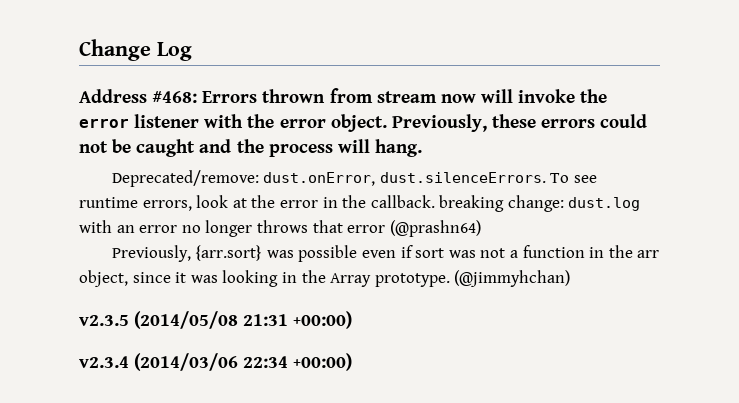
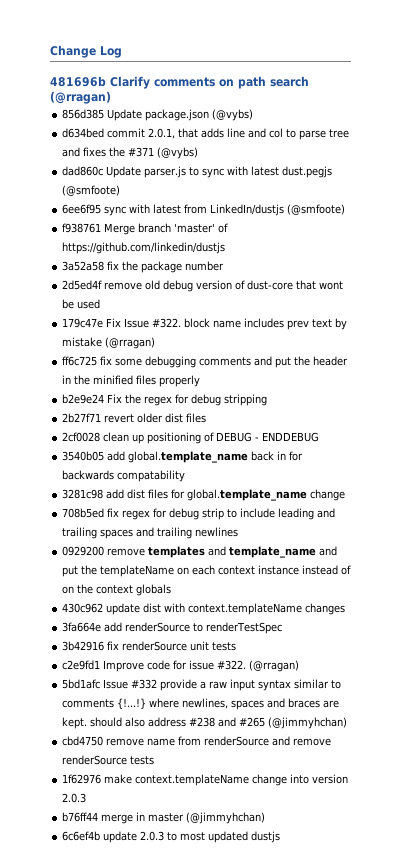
[79,88,608,103] [79,114,648,132] [79,139,422,157] [111,170,597,187] [79,195,641,212] [79,220,481,237] [111,245,660,262] [79,270,571,287] [79,311,353,329] [79,353,353,371] Address #468: Errors thrown from stream now will invoke the error listener with the error object. Previously, these errors could not be caught and the process will hang. // Deprecated/remove: dust.onError, dust.silenceErrors. To see runtime errors, look at the error in the callback. breaking change: dust.log with an error no longer throws that error (@prashn64) // Previously, {arr.sort} was possible even if sort was not a function in the arr object, since it was looking in the Array prototype. (@jimmyhchan) // v2.3.5 (2014/05/08 21:31 +00:00) // v2.3.4 (2014/03/06 22:34 +00:00) -> [50,76,309,89] [50,91,111,104] [62,109,254,121] [62,128,350,140] [62,147,199,159] [62,166,333,178] [62,185,121,196] [62,204,346,216] [62,223,229,235] [62,242,226,254] [62,261,225,273] [62,280,344,292] [62,299,101,309] [62,318,348,330] [62,337,156,349] [62,356,349,368] [62,375,201,387] [62,394,268,406] [62,413,207,423] [62,432,320,444] [62,451,304,463] [62,470,186,482] [62,489,346,501] [62,508,336,520] [62,527,239,539] [62,546,338,558] [62,565,352,577] [62,584,172,596] [62,603,346,615] [62,622,283,634] [62,641,237,651] [62,660,300,672] [62,679,342,691] [62,698,340,710] [62,717,348,729] [62,736,332,746] [62,755,155,765] [62,774,349,786] [62,793,87,803] [62,812,266,824] [62,831,281,843] 481696b Clarify comments on path search (@rragan) // 856d385 Update package.json (@vybs) // d634bed commit 2.0.1, that adds line and col to parse tree and fixes the #371 (@vybs) // dad860c Update parser.js to sync with latest dust.pegjs (@smfoote) // 6ee6f95 sync with latest from LinkedIn/dustjs (@smfoote) // f938761 Merge branch 'master' of https://github.com/linkedin/dustjs // 3a52a58 fix the package number // 2d5ed4f remove old debug version of dust-core that wont be used // 179c47e Fix Issue #322. block name includes prev text by mistake (@rragan) // ff6c725 fix some debugging comments and put the header in the minified files properly // b2e9e24 Fix the regex for debug stripping // 2b27f71 revert older dist files // 2cf0028 clean up positioning of DEBUG - ENDDEBUG // 3540b05 add global.template_name back in for backwards compatability // 3281c98 add dist files for global.template_name change // 708b5ed fix regex for debug strip to include leading and trailing spaces and trailing newlines // 0929200 remove templates and template_name and put the templateName on each context instance instead of on the context globals // 430c962 update dist with context.templateName changes // 3fa664e add renderSource to renderTestSpec // 3b42916 fix renderSource unit tests // c2e9fd1 Improve code for issue #322. (@rragan) // 5bd1afc Issue #332 provide a raw input syntax similar to comments {!...!} where newlines, spaces and braces are kept. should also address #238 and #265 (@jimmyhchan) // cbd4750 remove name from renderSource and remove renderSource tests // 1f62976 make context.templateName change into version 2.0.3 // b76ff44 merge in master (@jimmyhchan) // 6c6ef4b update 2.0.3 to most updated dustjs

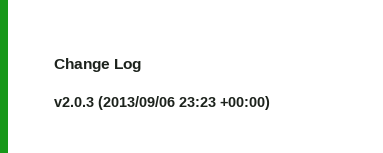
[50,76,309,89] [50,91,111,104] [62,109,254,121] [62,128,350,140] [62,147,199,159] [62,166,333,178] [62,185,121,196] [62,204,346,216] [62,223,229,235] [62,242,226,254] [62,261,225,273] [62,280,344,292] [62,299,101,309] [62,318,348,330] [62,337,156,349] [62,356,349,368] [62,375,201,387] [62,394,268,406] [62,413,207,423] [62,432,320,444] [62,451,304,463] [62,470,186,482] [62,489,346,501] [62,508,336,520] [62,527,239,539] [62,546,338,558] [62,565,352,577] [62,584,172,596] [62,603,346,615] [62,622,283,634] [62,641,237,651] [62,660,300,672] [62,679,342,691] [62,698,340,710] [62,717,348,729] [62,736,332,746] [62,755,155,765] [62,774,349,786] [62,793,87,803] [62,812,266,824] [62,831,281,843] 481696b Clarify comments on path search (@rragan) // 856d385 Update package.json (@vybs) // d634bed commit 2.0.1, that adds line and col to parse tree and fixes the #371 (@vybs) // dad860c Update parser.js to sync with latest dust.pegjs (@smfoote) // 6ee6f95 sync with latest from LinkedIn/dustjs (@smfoote) // f938761 Merge branch 'master' of https://github.com/linkedin/dustjs // 3a52a58 fix the package number // 2d5ed4f remove old debug version of dust-core that wont be used // 179c47e Fix Issue #322. block name includes prev text by mistake (@rragan) // ff6c725 fix some debugging comments and put the header in the minified files properly // b2e9e24 Fix the regex for debug stripping // 2b27f71 revert older dist files // 2cf0028 clean up positioning of DEBUG - ENDDEBUG // 3540b05 add global.template_name back in for backwards compatability // 3281c98 add dist files for global.template_name change // 708b5ed fix regex for debug strip to include leading and trailing spaces and trailing newlines // 0929200 remove templates and template_name and put the templateName on each context instance instead of on the context globals // 430c962 update dist with context.templateName changes // 3fa664e add renderSource to renderTestSpec // 3b42916 fix renderSource unit tests // c2e9fd1 Improve code for issue #322. (@rragan) // 5bd1afc Issue #332 provide a raw input syntax similar to comments {!...!} where newlines, spaces and braces are kept. should also address #238 and #265 (@jimmyhchan) // cbd4750 remove name from renderSource and remove renderSource tests // 1f62976 make context.templateName change into version 2.0.3 // b76ff44 merge in master (@jimmyhchan) // 6c6ef4b update 2.0.3 to most updated dustjs -> [54,96,270,110] v2.0.3 (2013/09/06 23:23 +00:00)

